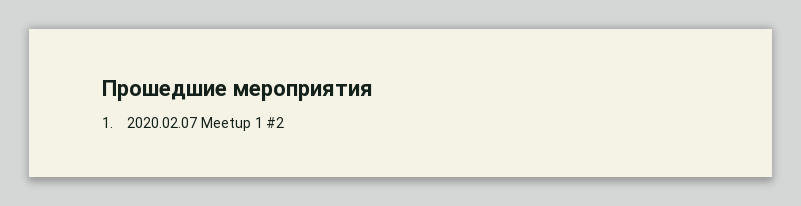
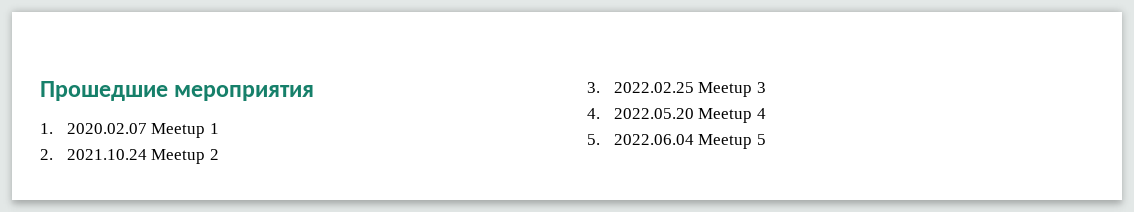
[266,117,285,128] #2 -> [40,149,219,164] [587,82,766,97] [587,108,766,123] [587,134,766,149] // 2. 2021.10.24 Meetup 2 // 3. 2022.02.25 Meetup 3 // 4. 2022.05.20 Meetup 4 // 5. 2022.06.04 Meetup 5

